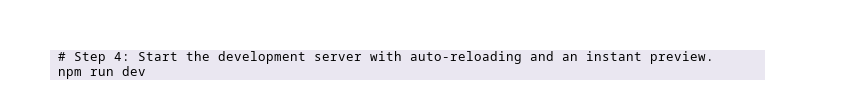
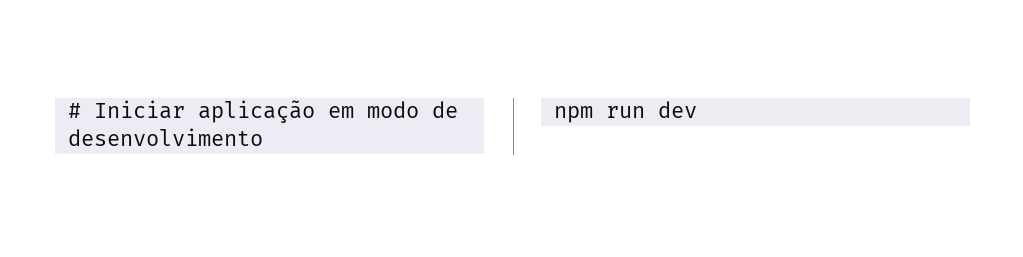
[74,51,715,64] Step 4: Start the development server with auto-reloading and an instant preview. -> [94,100,459,123] [68,128,264,146] Iniciar aplicação em modo de desenvolvimento

